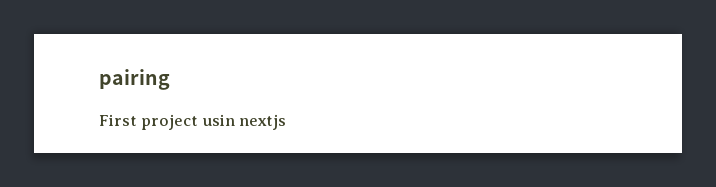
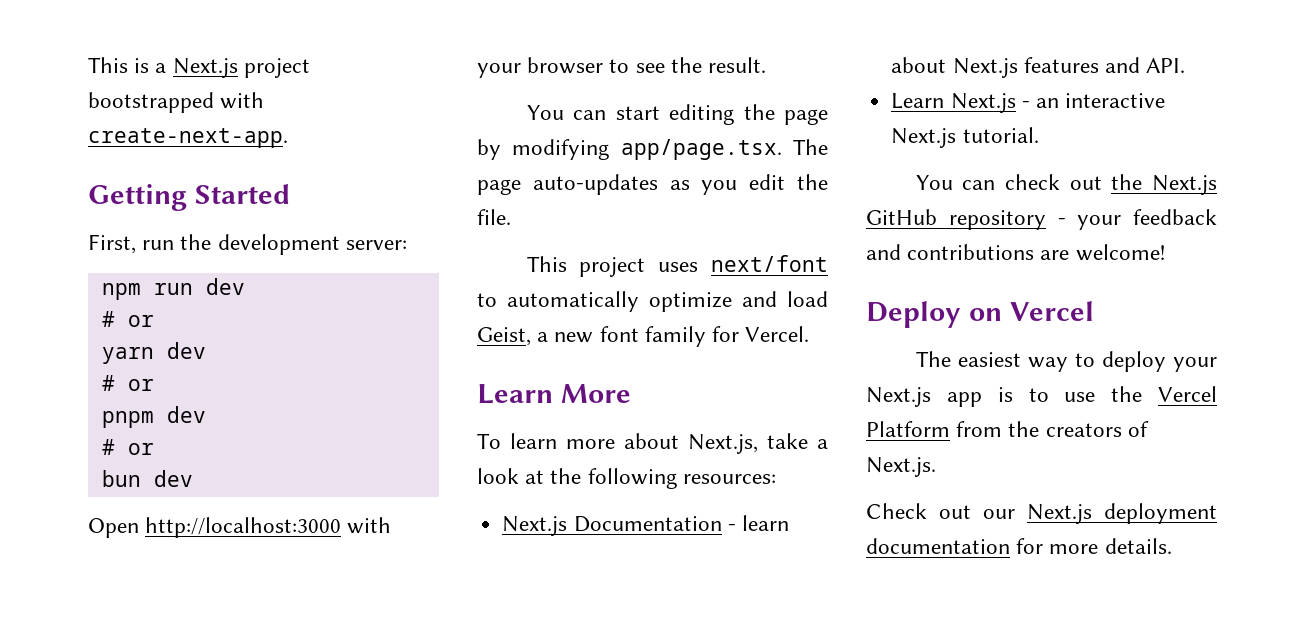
[99,69,170,90] [99,114,287,130] pairing // First project usin nextjs -> [88,57,310,78] [88,92,265,113] [88,128,288,148] [88,184,290,211] [88,234,407,255] [101,278,245,300] [101,311,154,327] [101,342,206,364] [101,375,154,391] [101,406,206,428] [101,439,154,455] [101,470,193,487] [88,517,392,538] [477,57,767,78] [526,104,828,125] [477,139,828,160] [477,174,828,195] [477,209,511,225] [526,255,828,277] [477,291,828,312] [477,326,810,347] [477,384,631,404] [477,433,828,454] [477,468,776,489] [502,515,789,536] [891,57,1186,78] [891,93,1166,113] [891,127,1039,148] [915,174,1217,195] [866,209,1217,230] [866,244,1165,261] [866,301,1094,328] [915,351,1217,372] [866,386,1217,407] [866,421,1149,437] [866,457,936,477] [866,503,1217,524] [866,538,1172,554] This is a Next.js project bootstrapped with create-next-app. // Getting Started // First, run the development server: // npm run dev // # or // yarn dev // # or // pnpm dev // # or // bun dev // Open http://localhost:3000 with your browser to see the result. // You can start editing the page by modifying app/page.tsx. The page auto-updates as you edit the file. // This project uses next/font to automatically optimize and load Geist, a new font family for Vercel. // Learn More // To learn more about Next.js, take a look at the following resources: // Next.js Documentation - learn about Next.js features and API. // Learn Next.js - an interactive Next.js tutorial. // You can check out the Next.js GitHub repository - your feedback and contributions are welcome! // Deploy on Vercel // The easiest way to deploy your Next.js app is to use the Vercel Platform from the creators of Next.js. // Check out our Next.js deployment documentation for more details.

